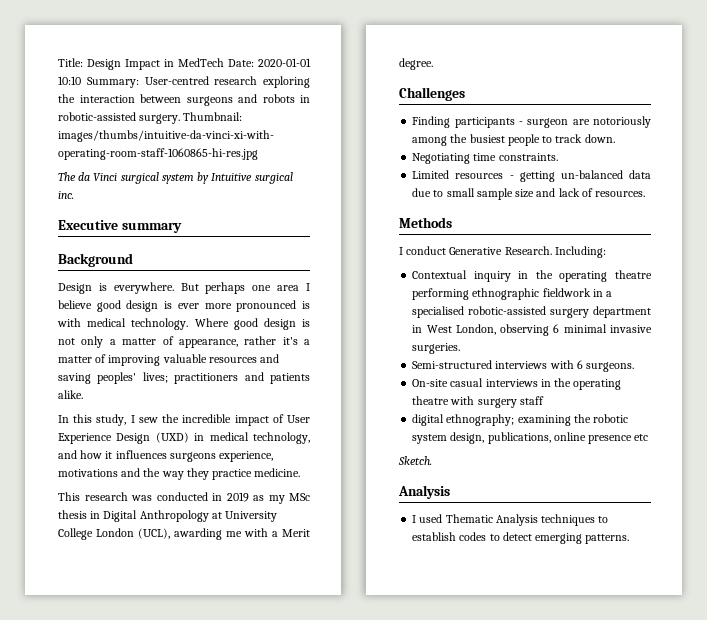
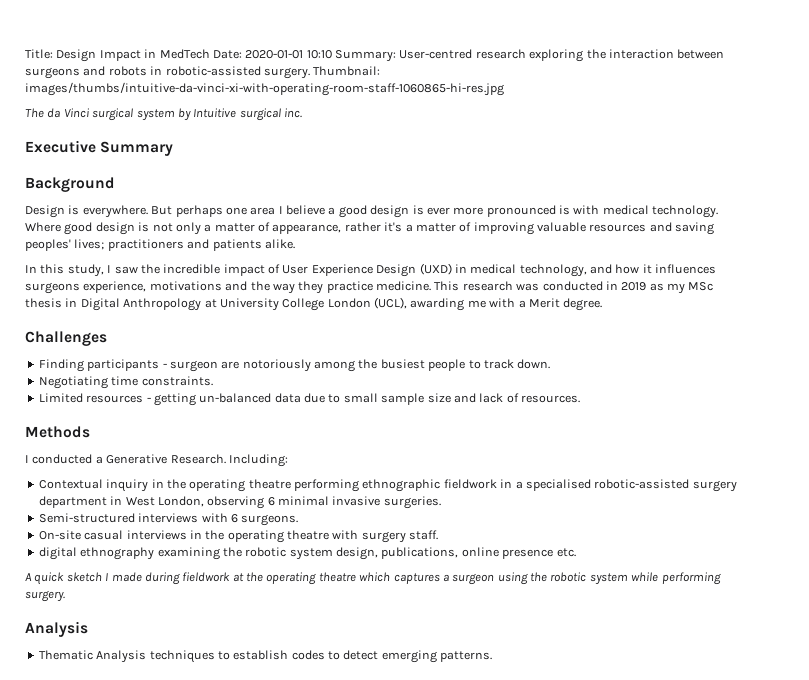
[121,222,182,233] summary -> [100,141,174,156] Summary
(92, 304) none -> [328,207,336,215] a
[138,417,158,423] sew -> [114,266,138,274] saw
(301, 472) // -> (431, 286) none
[406,246,447,255] conduct -> [32,454,103,464] conducted a
[519,396,544,405] staff -> [409,530,439,540] staff.
[446,414,515,426] ethnography; -> [80,547,155,560] ethnography
[634,434,649,441] [398,456,432,465] etc // Sketch. -> [556,548,576,557] [25,572,721,585] [25,590,65,602] etc. // A quick sketch I made during fieldwork at the operating theatre which captures a surgeon using the robotic system while performing surgery.
[412,514,443,523] I used -> (88, 629) none

